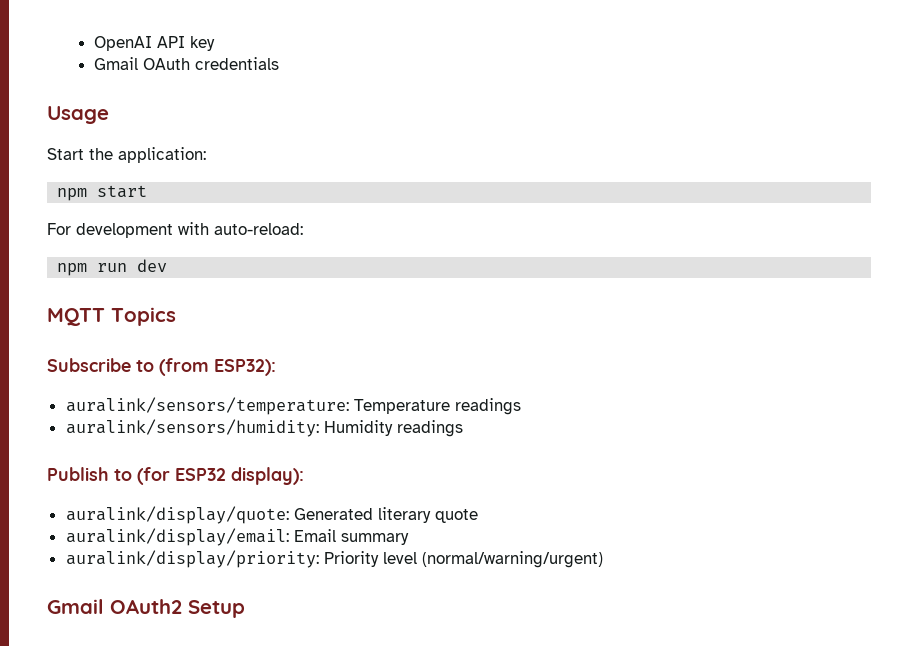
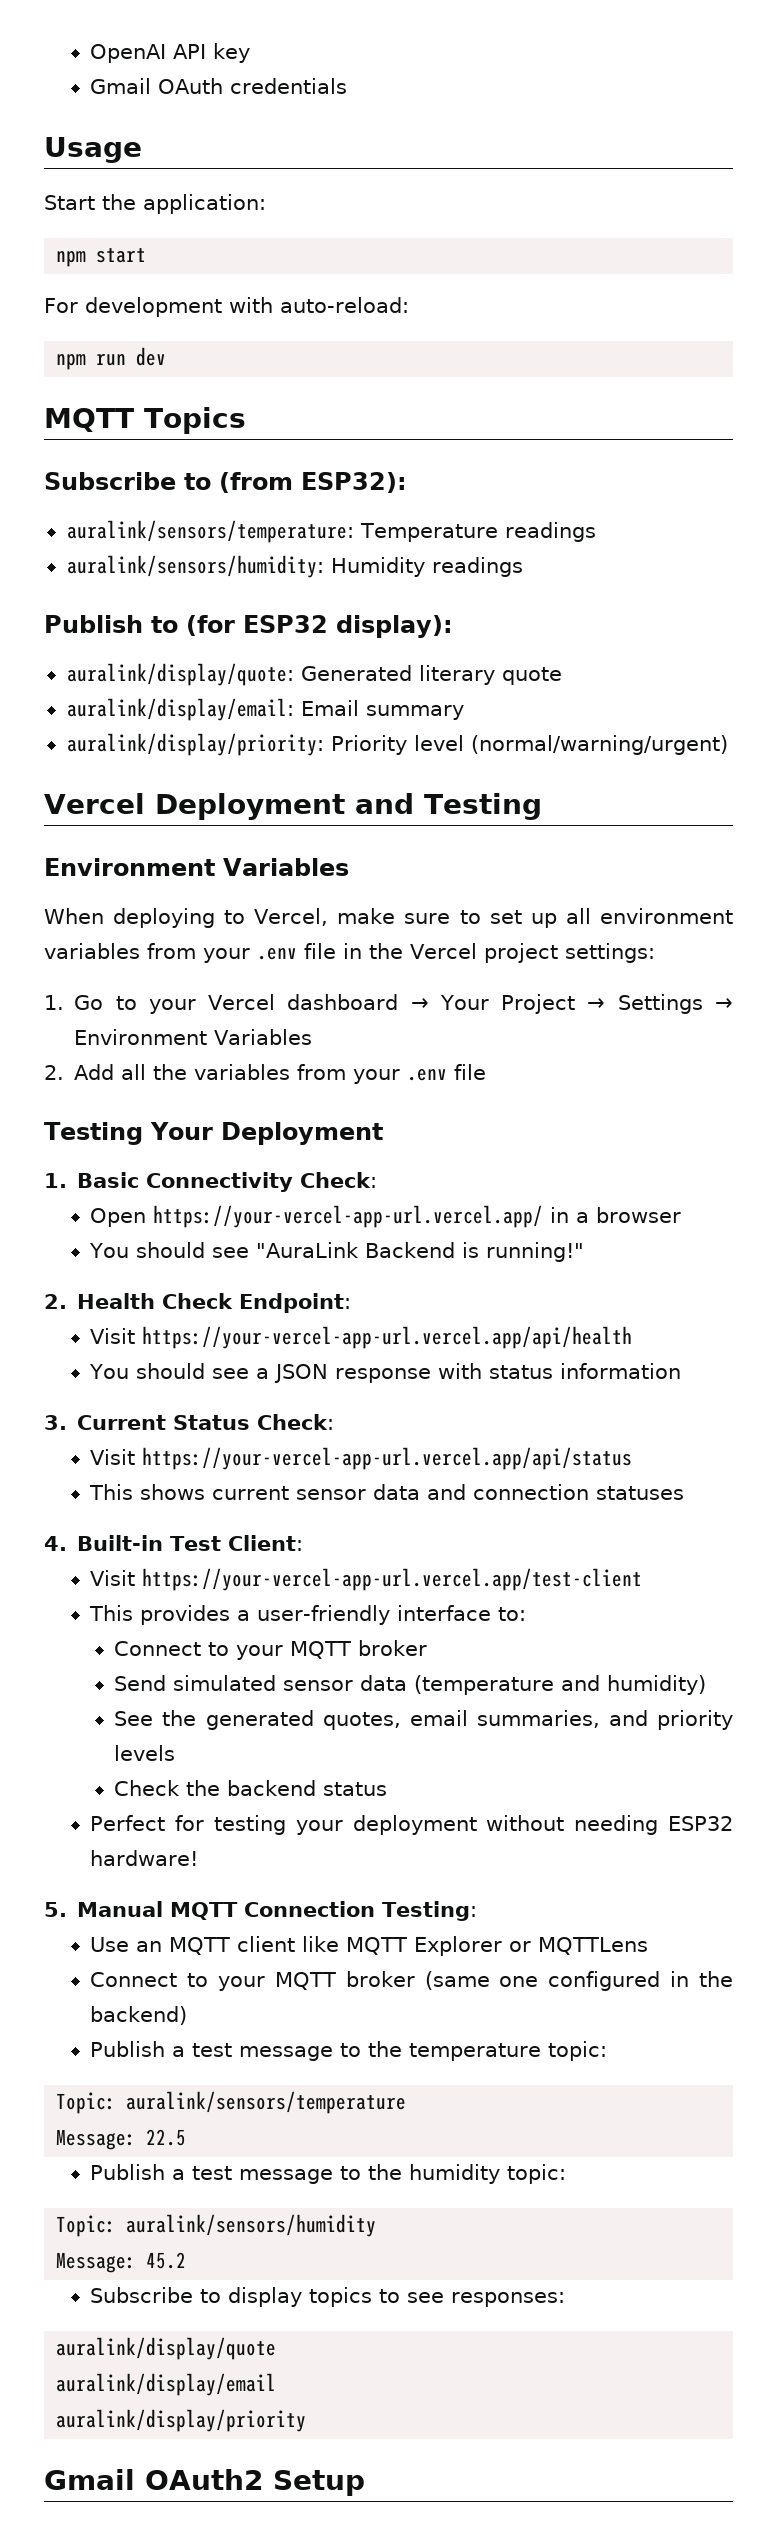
(603, 559) none -> [44,793,542,820] [44,858,349,876] [44,908,733,928] [44,943,655,963] [44,994,734,1014] [74,1029,313,1045] [44,1064,487,1084] [44,1122,383,1145] [44,1172,378,1192] [90,1205,682,1228] [89,1242,585,1262] [44,1293,352,1313] [90,1326,633,1349] [89,1363,682,1383] [44,1414,335,1430] [90,1447,633,1470] [89,1484,685,1500] [44,1535,304,1551] [90,1568,643,1591] [89,1605,527,1625] [114,1640,428,1660] [114,1675,707,1695] [114,1710,733,1730] [114,1745,176,1761] [114,1780,388,1796] [90,1815,733,1835] [90,1850,199,1866] [44,1901,478,1921] [90,1936,649,1956] [90,1971,733,1991] [90,2006,188,2025] [90,2041,608,2061] [56,2091,407,2114] [56,2129,187,2150] [90,2164,567,2184] [56,2214,377,2237] [56,2252,187,2273] [90,2287,566,2307] [56,2337,277,2360] [56,2373,277,2396] [56,2409,307,2432] // Vercel Deployment and Testing // Environment Variables // When deploying to Vercel, make sure to set up all environment variables from your .env file in the Vercel project settings: // 1. Go to your Vercel dashboard → Your Project → Settings → Environment Variables // 2. Add all the variables from your .env file // Testing Your Deployment // 1. Basic Connectivity Check: // Open https://your-vercel-app-url.vercel.app/ in a browser // You should see "AuraLink Backend is running!" // 2. Health Check Endpoint: // Visit https://your-vercel-app-url.vercel.app/api/health // You should see a JSON response with status information // 3. Current Status Check: // Visit https://your-vercel-app-url.vercel.app/api/status // This shows current sensor data and connection statuses // 4. Built-in Test Client: // Visit https://your-vercel-app-url.vercel.app/test-client // This provides a user-friendly interface to: // Connect to your MQTT broker // Send simulated sensor data (temperature and humidity) // See the generated quotes, email summaries, and priority levels // Check the backend status // Perfect for testing your deployment without needing ESP32 hardware! // 5. Manual MQTT Connection Testing: // Use an MQTT client like MQTT Explorer or MQTTLens // Connect to your MQTT broker (same one configured in the backend) // Publish a test message to the temperature topic: // Topic: auralink/sensors/temperature // Message: 22.5 // Publish a test message to the humidity topic: // Topic: auralink/sensors/humidity // Message: 45.2 // Subscribe to display topics to see responses: // auralink/display/quote // auralink/display/email // auralink/display/priority

